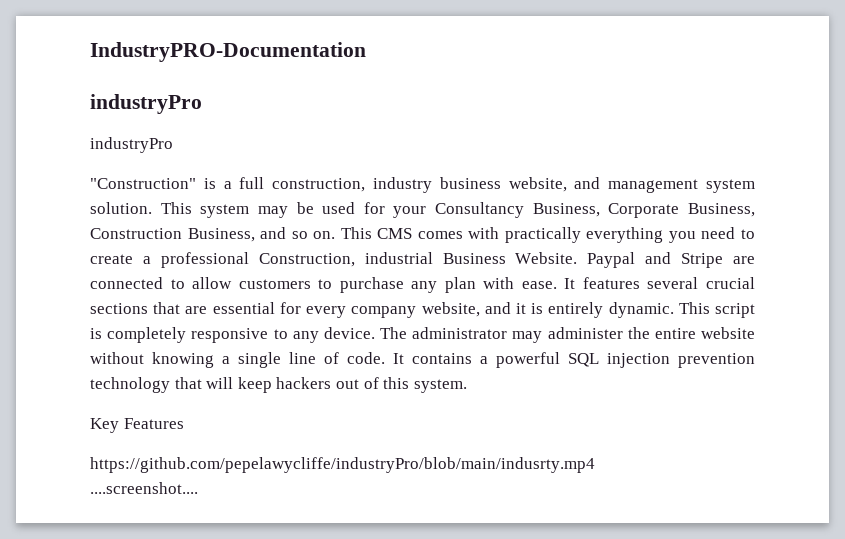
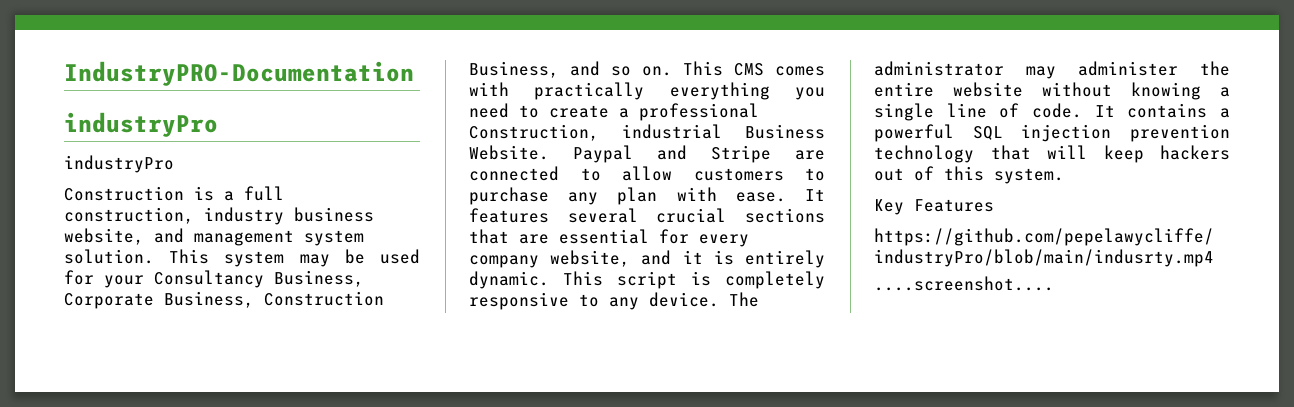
[90,178,196,189] "Construction" -> [64,186,184,201] Construction

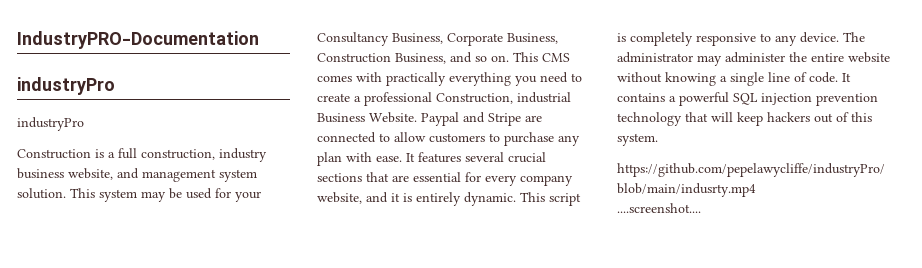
[874,199,994,215] // Key Features -> (658, 139) none

